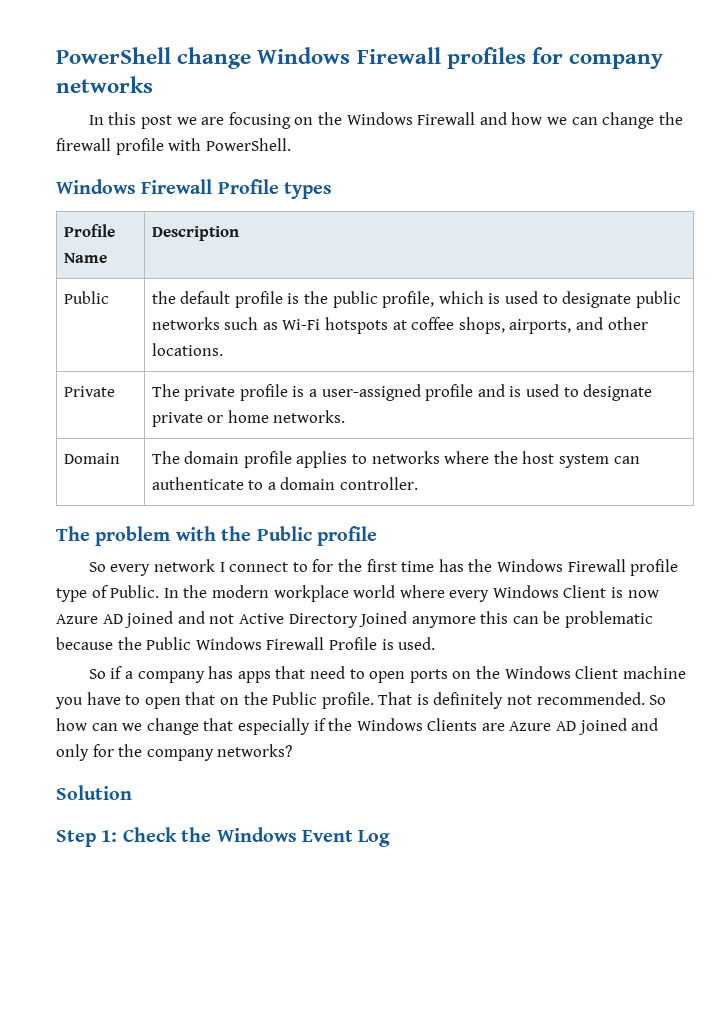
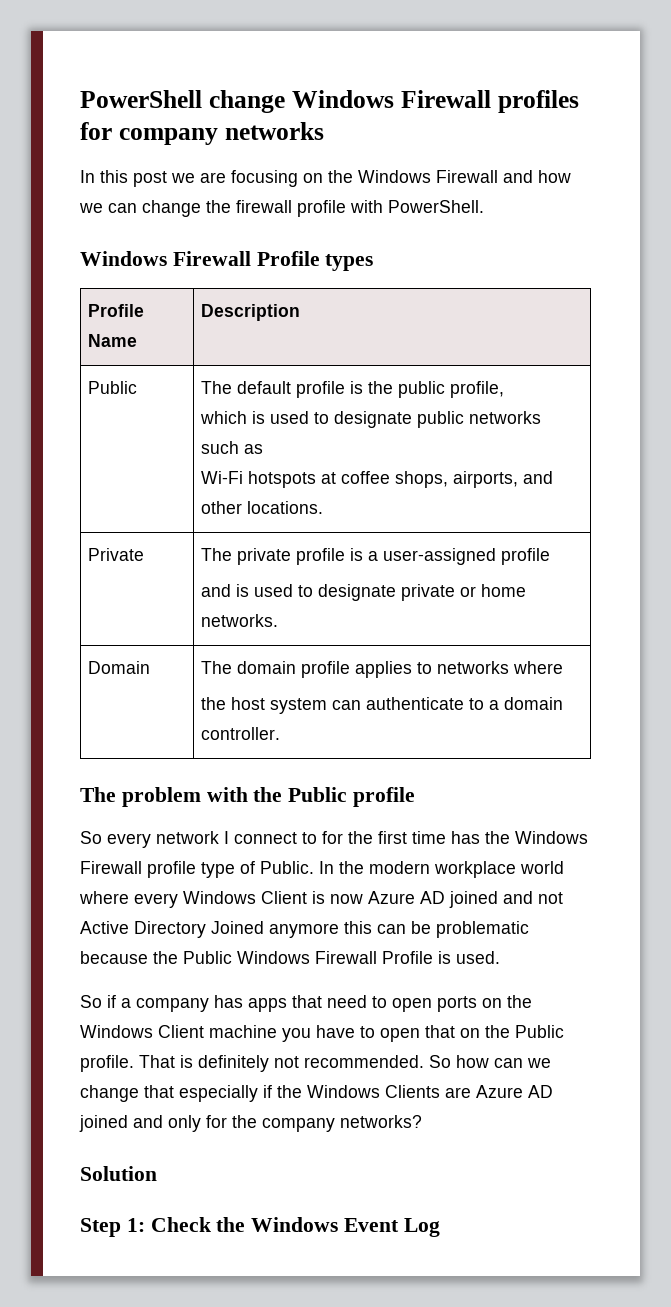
[151,291,176,304] the -> [200,381,232,394] The
(435, 299) none -> (504, 389) //
(278, 326) none -> (263, 449) //
(474, 392) none -> (550, 556) //
(490, 457) none -> (563, 667) //

